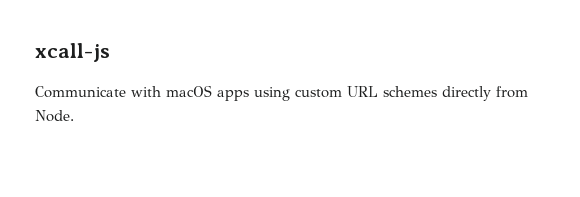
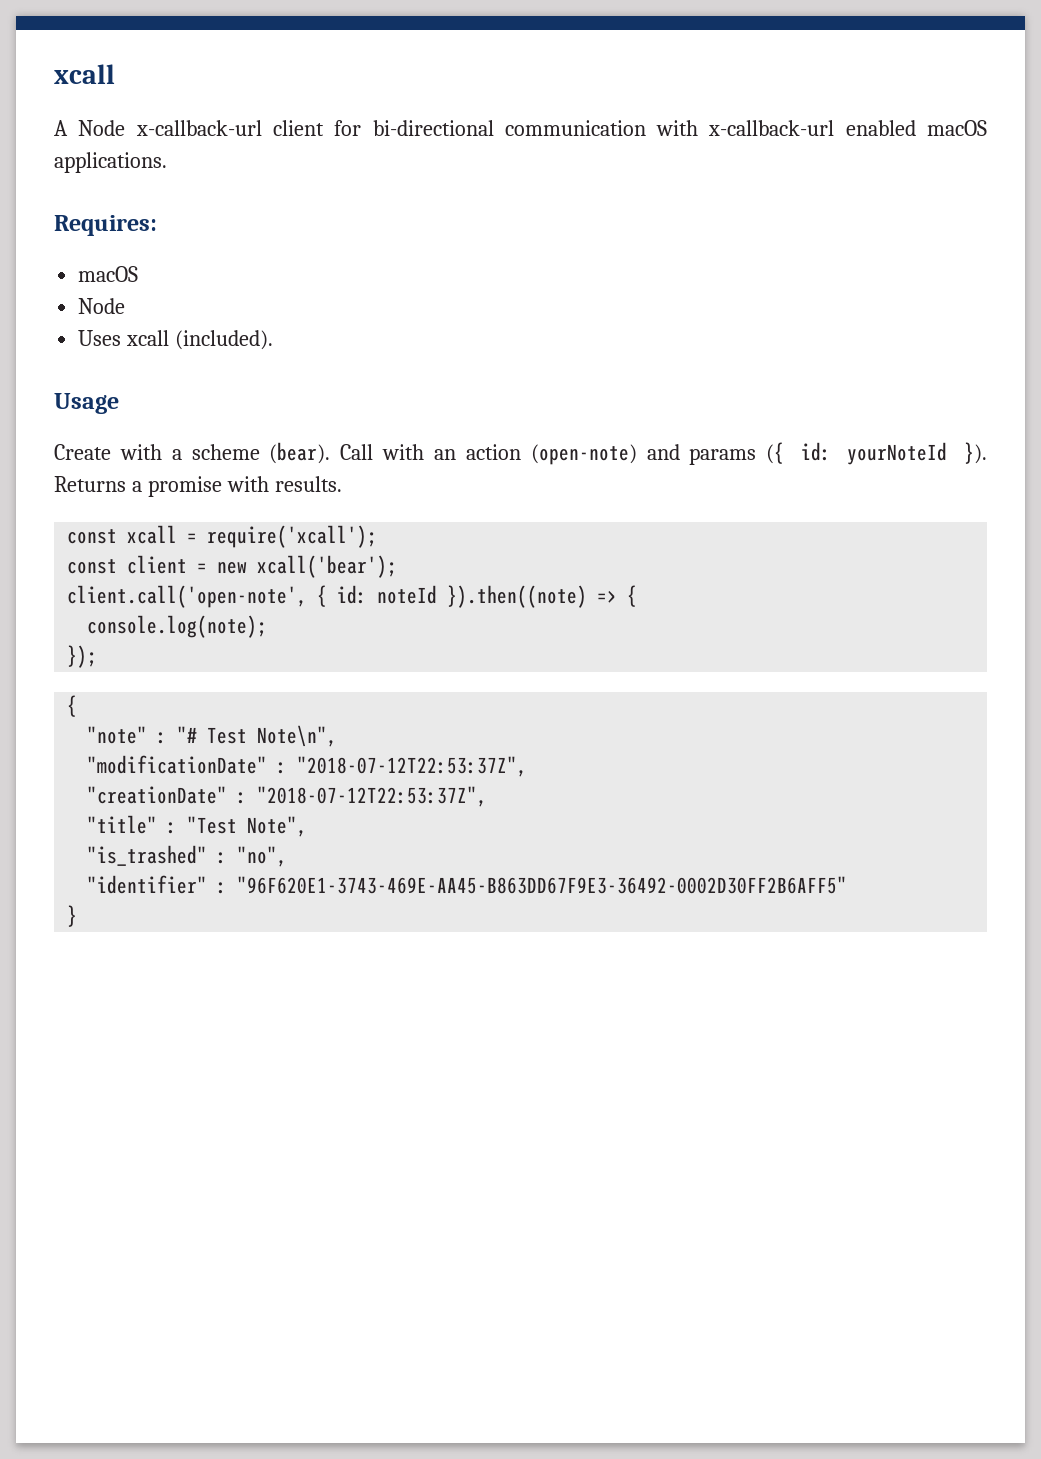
[35,43,110,62] [35,85,528,101] [35,110,74,122] xcall-js // Communicate with macOS apps using custom URL schemes directly from Node. -> [54,64,115,84] [54,120,987,136] [54,152,167,173] [54,215,157,236] [78,266,139,282] [78,298,126,314] [78,330,274,350] [54,393,119,414] [54,442,988,465] [54,476,342,497] [67,525,378,548] [67,555,398,578] [67,585,638,608] [87,615,268,638] [67,645,98,668] [67,695,78,717] [87,725,338,747] [87,755,528,777] [87,786,488,807] [87,815,308,837] [87,845,288,867] [87,875,848,894] [67,905,78,927] xcall // A Node x-callback-url client for bi-directional communication with x-callback-url enabled macOS applications. // Requires: // macOS // Node // Uses xcall (included). // Usage // Create with a scheme (bear). Call with an action (open-note) and params ({ id: yourNoteId }). Returns a promise with results. // const xcall = require('xcall'); // const client = new xcall('bear'); // client.call('open-note', { id: noteId }).then((note) => { // console.log(note); // }); // { // "note" : "# Test Note\n", // "modificationDate" : "2018-07-12T22:53:37Z", // "creationDate" : "2018-07-12T22:53:37Z", // "title" : "Test Note", // "is_trashed" : "no", // "identifier" : "96F620E1-3743-469E-AA45-B863DD67F9E3-36492-0002D30FF2B6AFF5" // }

